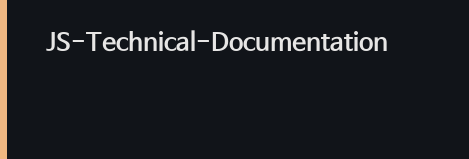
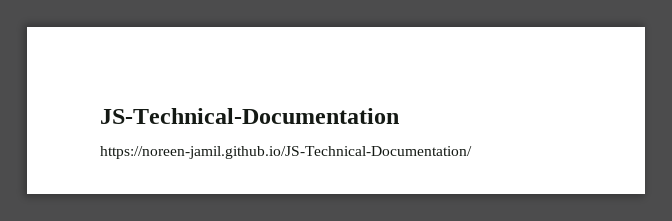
(388, 41) none -> [100,146,472,159] // https://noreen-jamil.github.io/JS-Technical-Documentation/

